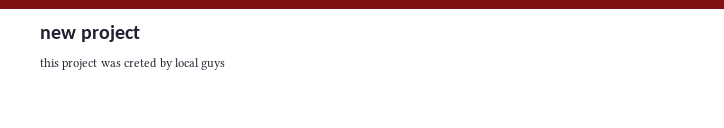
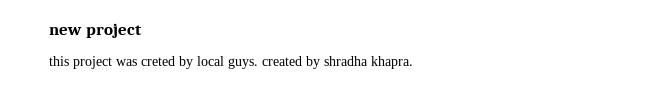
[201,60,226,70] guys -> [228,56,413,69] guys. created by shradha khapra.

